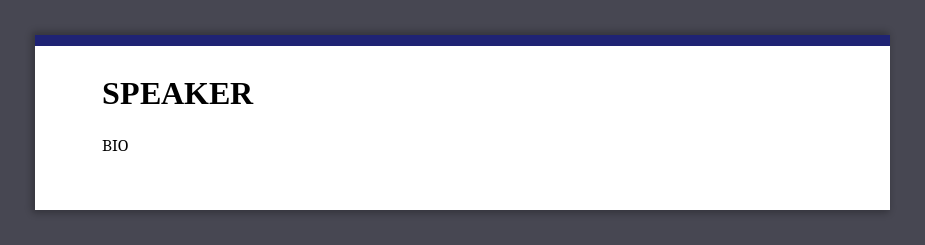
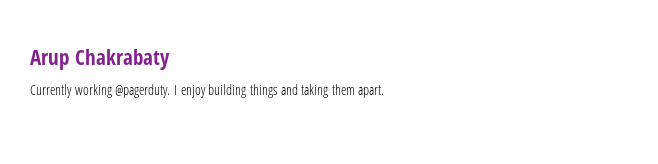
[102,83,254,104] [102,140,128,151] SPEAKER // BIO -> [30,49,170,70] [30,84,385,98] Arup Chakrabaty // Currently working @pagerduty. I enjoy building things and taking them apart.

